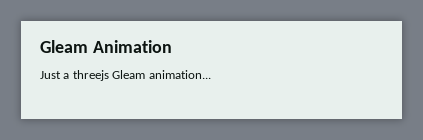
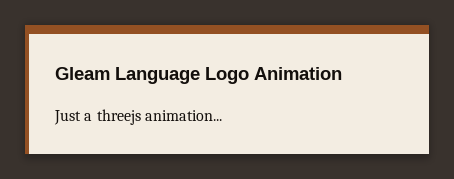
[40,40,88,53] Gleam -> [55,67,249,84] Gleam Language Logo
[112,70,146,79] Gleam -> (141, 117) none

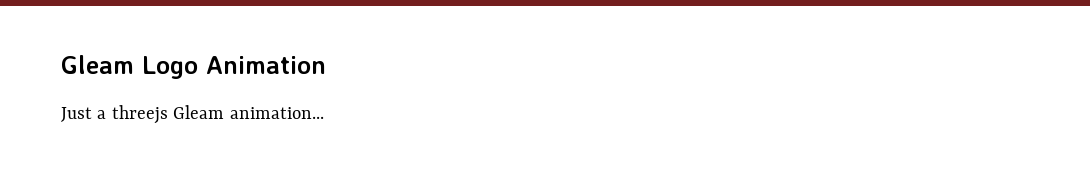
[55,67,200,84] Gleam Language -> [61,55,134,74] Gleam
(141, 117) none -> [173,105,225,119] Gleam

